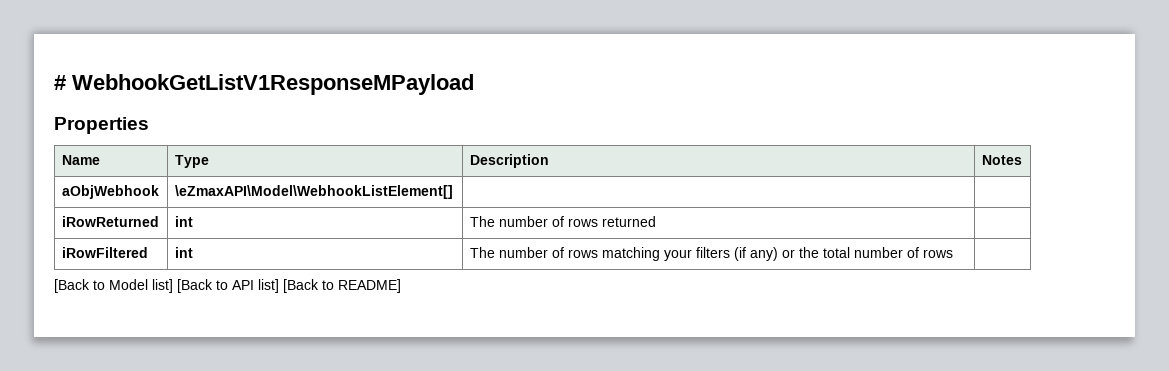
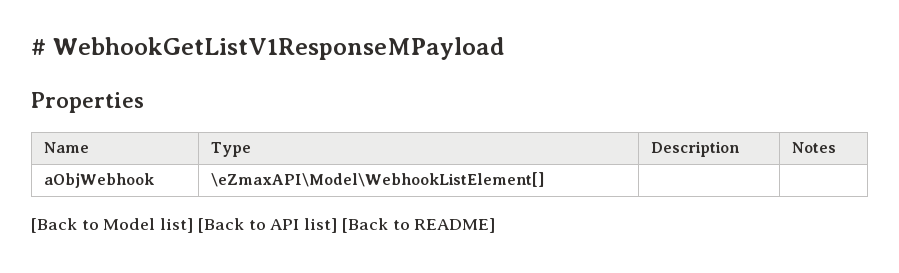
[61,216,159,227] [174,216,193,227] [469,216,656,227] [61,247,148,258] [174,247,193,258] [469,247,953,261] // iRowReturned | int | The number of rows returned | // iRowFiltered | int | The number of rows matching your filters (if any) or the total number of rows | -> (545, 179) none

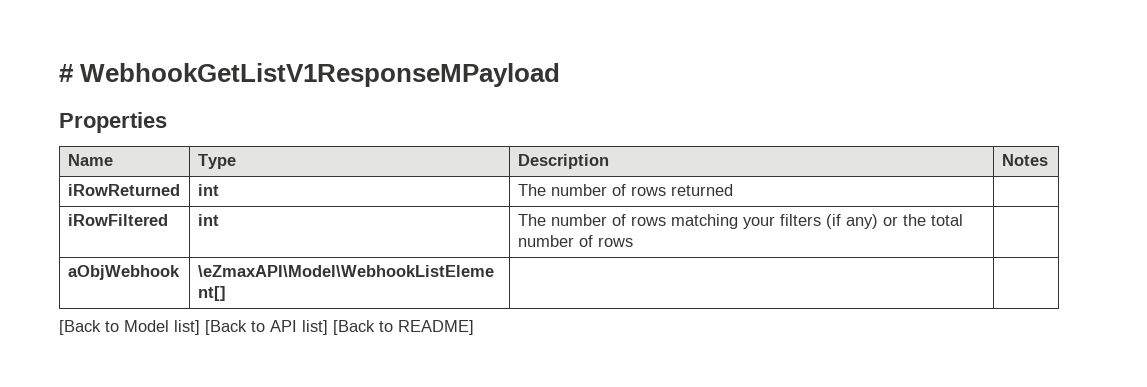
(837, 147) none -> [67,184,180,196] [197,184,219,196] [517,184,733,196] [67,214,168,226] [197,214,219,226] [517,214,963,229] [517,235,633,247] // iRowReturned | int | The number of rows returned | // iRowFiltered | int | The number of rows matching your filters (if any) or the total number of rows |

